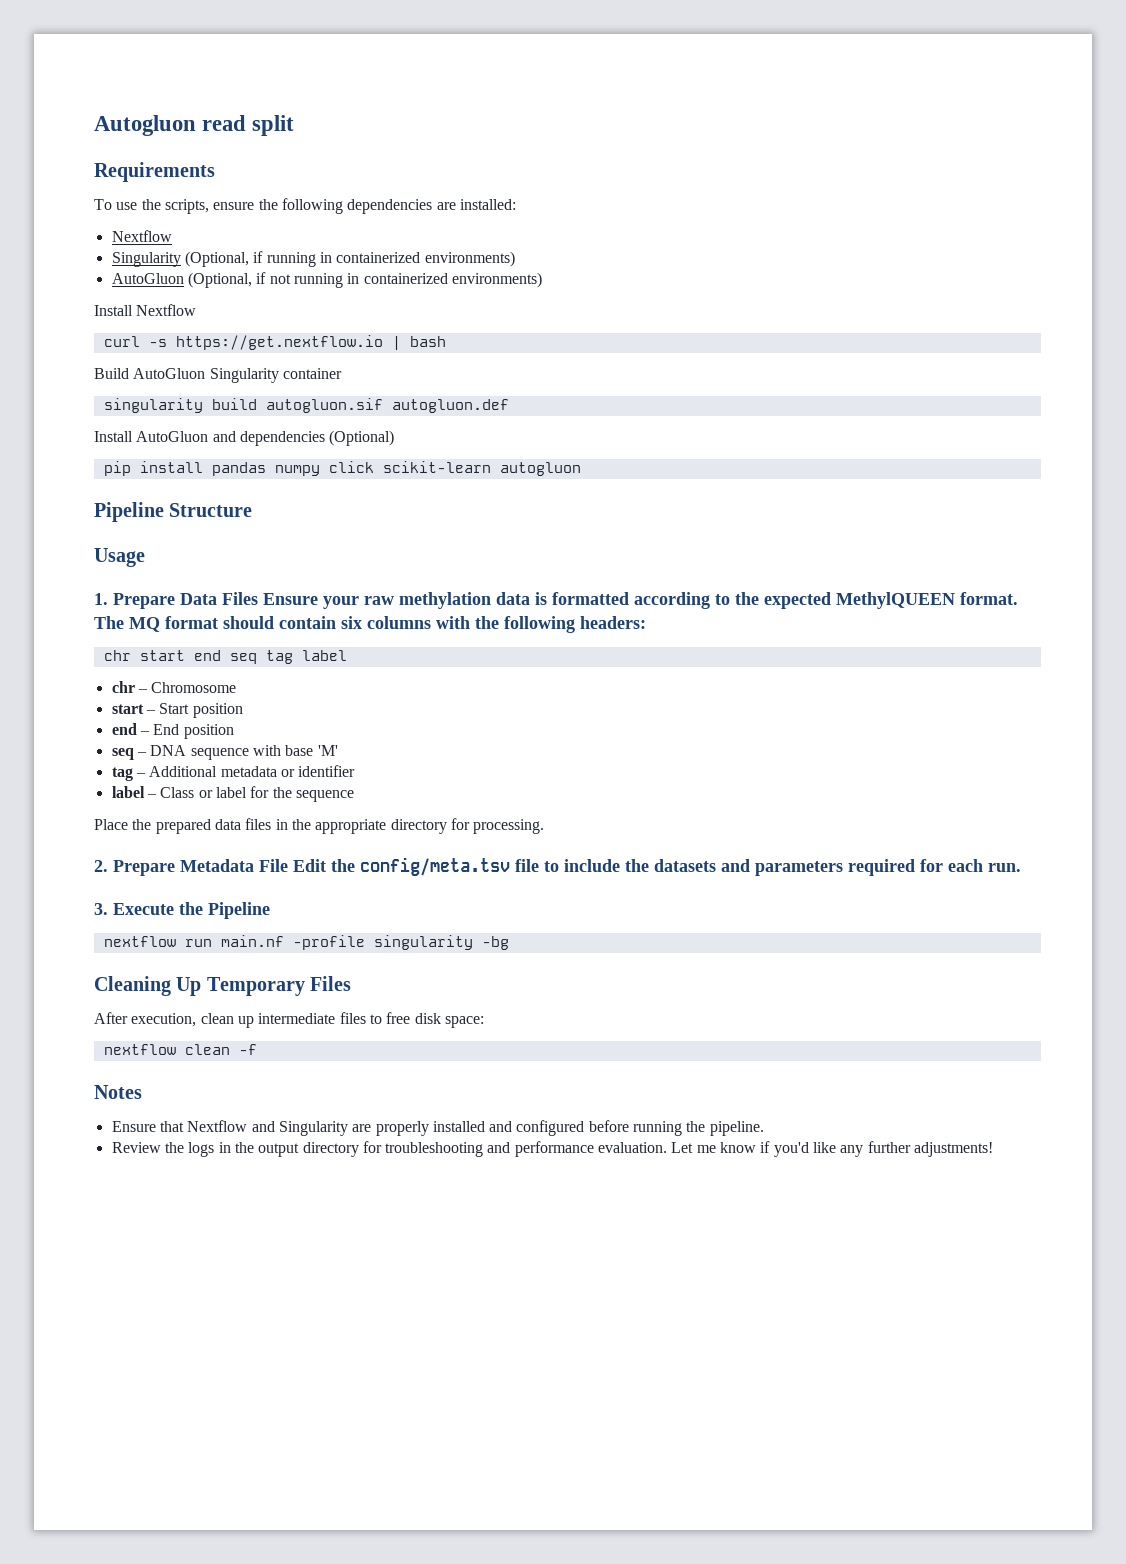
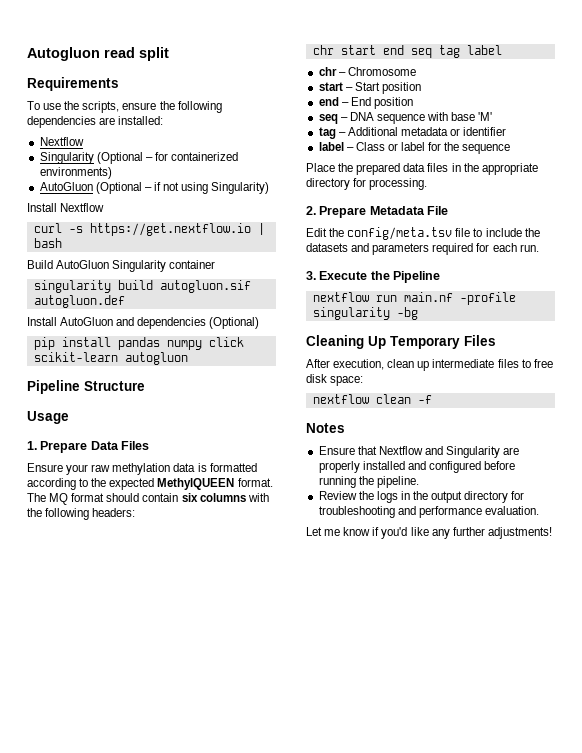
[184,251,332,267] (Optional, if running in -> [96,152,168,164] (Optional – for
[187,272,542,288] (Optional, if not running in containerized environments) -> [95,182,270,194] (Optional – if not using Singularity)
(258, 598) none -> (150, 445) //
(288, 865) none -> (449, 210) //
(668, 1147) none -> (539, 510) //

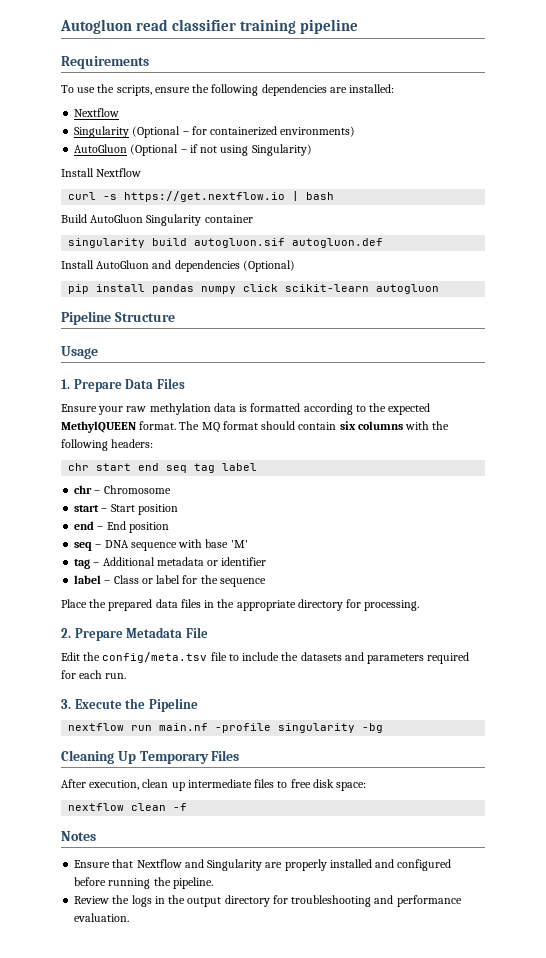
[139,47,169,61] split -> [172,19,359,34] classifier training pipeline
[306,527,552,539] // Let me know if you'd like any further adjustments! -> (130, 917) none

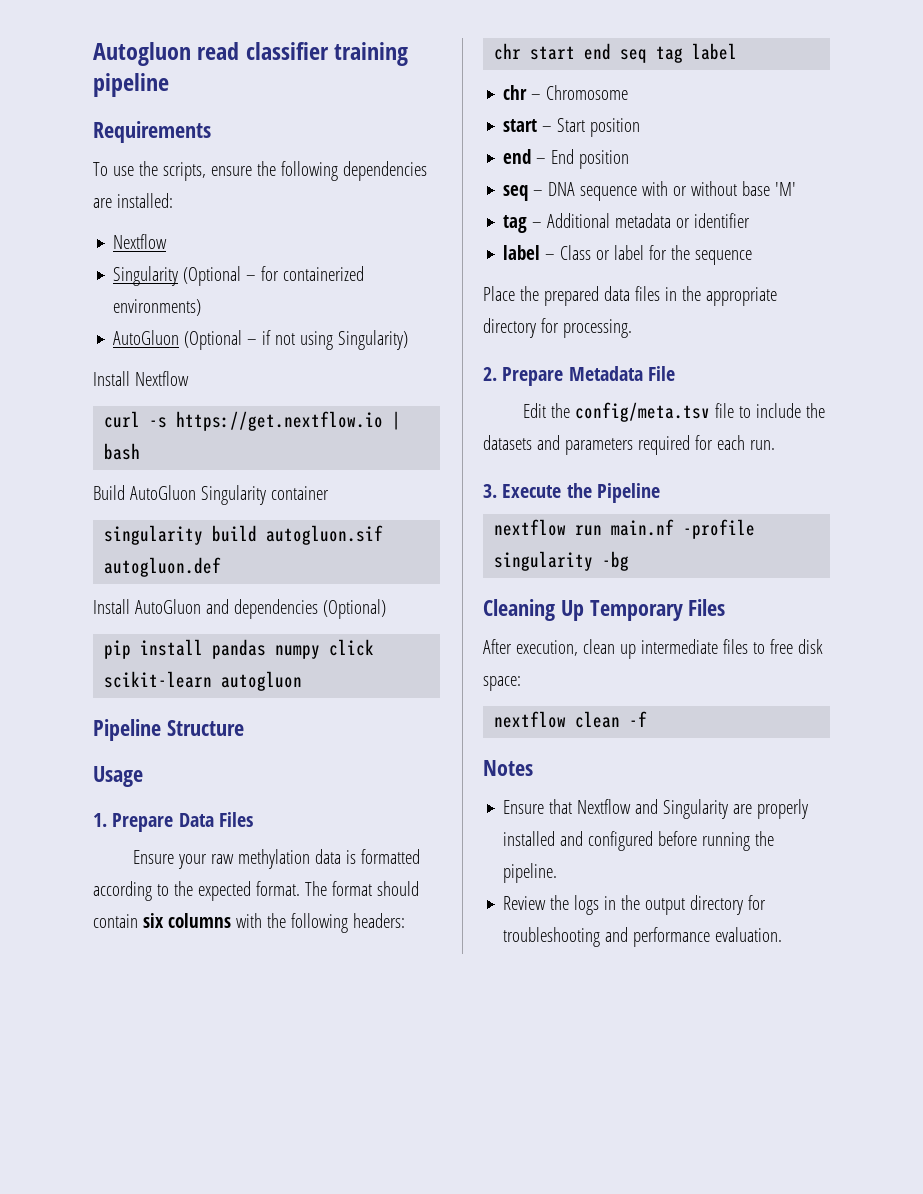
[61,421,136,433] MethylQUEEN -> (251, 891) none
[201,422,220,433] MQ -> (327, 888) none
(203, 543) none -> [673,181,738,196] or without

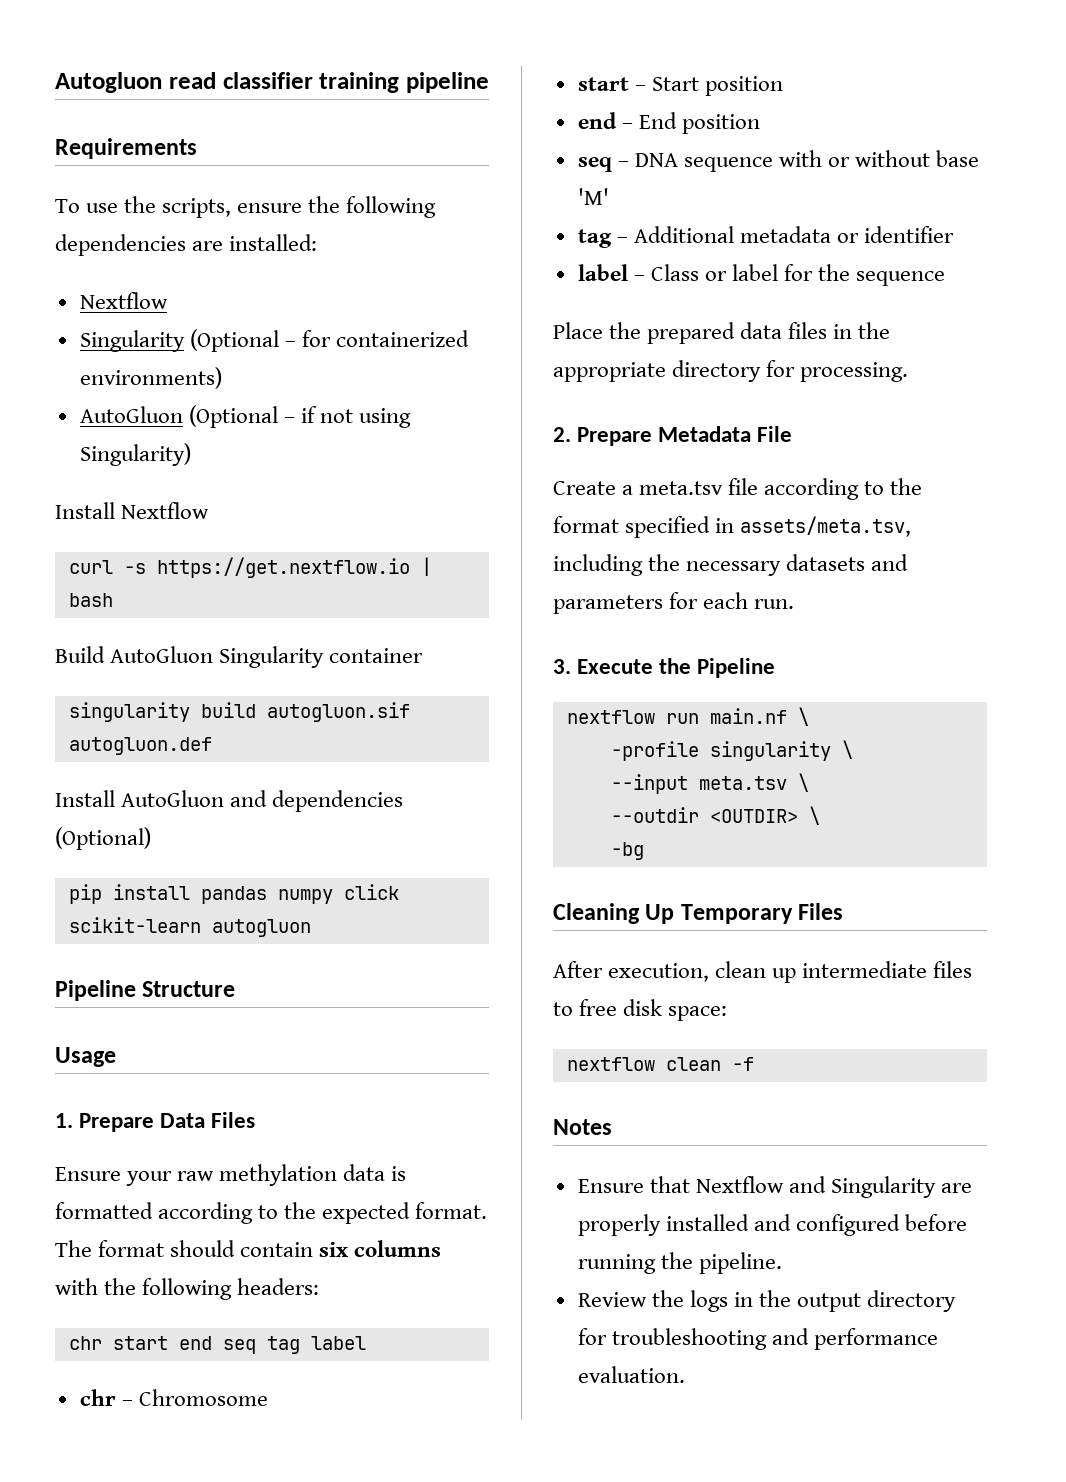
[523,402,826,422] Edit the config/meta.tsv file to include the -> [553,478,923,500] [553,516,912,538] [553,554,782,576] Create a meta.tsv file according to the format specified in assets/meta.tsv, including the necessary
[637,435,690,455] required -> (663, 604) none
(675, 527) none -> [797,707,809,726] \ //
(594, 561) none -> [841,740,853,759] [610,773,809,794] [610,806,820,825] \ // --input meta.tsv \ // --outdir <OUTDIR> \ //

